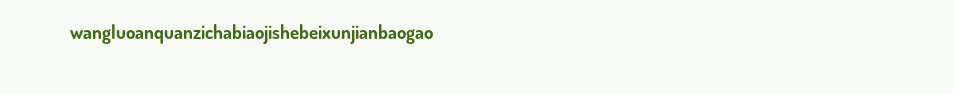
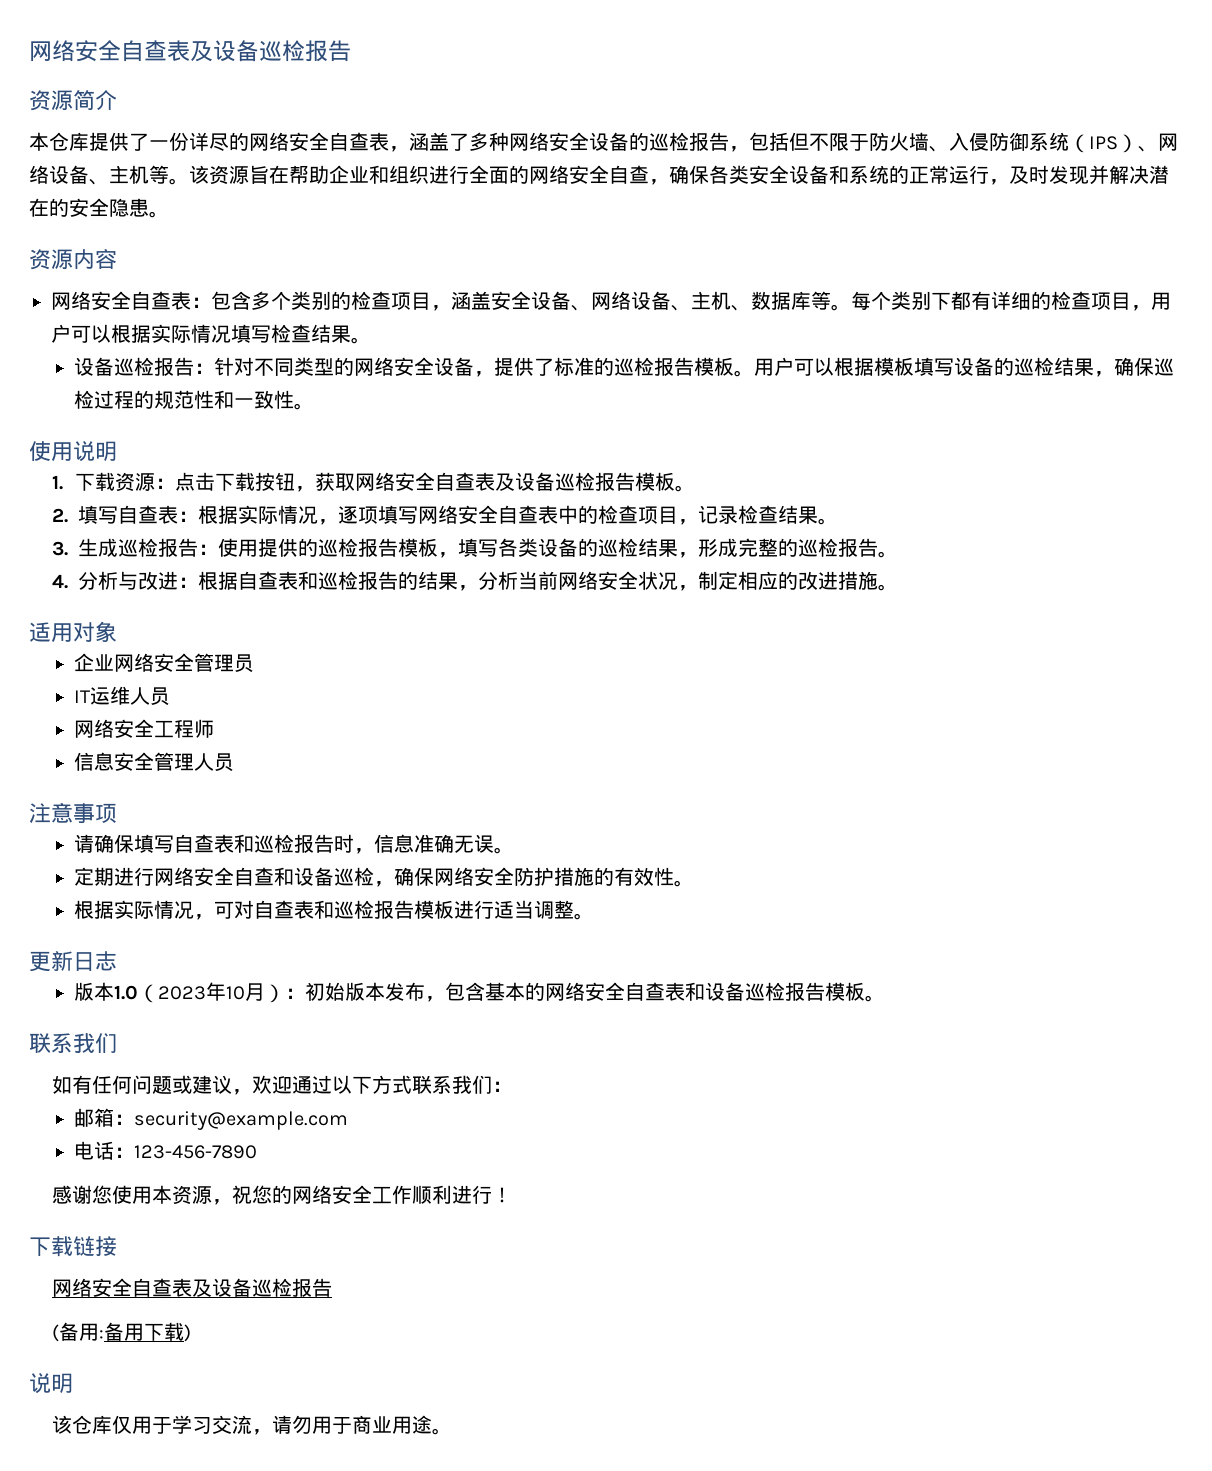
[70,24,433,44] wangluoanquanzichabiaojishebeixunjianbaogao -> [29,40,351,62] [29,90,117,111] [29,132,1178,153] [29,165,1169,185] [29,198,169,218] [29,249,117,270] [51,291,1171,311] [51,324,371,344] [73,357,1174,377] [73,390,314,410] [29,441,117,462] [51,472,695,492] [51,505,838,525] [51,538,898,558] [51,571,898,591] [29,621,117,642] [73,653,254,673] [73,686,170,706] [73,719,214,738] [73,752,234,772] [29,802,117,824] [73,834,514,854] [73,867,694,887] [73,900,594,920] [29,951,117,972] [73,982,885,1003] [29,1033,117,1053] [51,1075,512,1095] [73,1108,348,1130] [73,1141,257,1160] [51,1185,512,1205] [29,1236,117,1257] [51,1278,332,1297] [51,1322,191,1342] [29,1373,73,1394] [51,1415,452,1435] 网络安全自查表及设备巡检报告 // 资源简介 // 本仓库提供了一份详尽的网络安全自查表，涵盖了多种网络安全设备的巡检报告，包括但不限于防火墙、入侵防御系统（IPS）、网络设备、主机等。该资源旨在帮助企业和组织进行全面的网络安全自查，确保各类安全设备和系统的正常运行，及时发现并解决潜在的安全隐患。 // 资源内容 // 网络安全自查表：包含多个类别的检查项目，涵盖安全设备、网络设备、主机、数据库等。每个类别下都有详细的检查项目，用户可以根据实际情况填写检查结果。 // 设备巡检报告：针对不同类型的网络安全设备，提供了标准的巡检报告模板。用户可以根据模板填写设备的巡检结果，确保巡检过程的规范性和一致性。 // 使用说明 // 1.下载资源：点击下载按钮，获取网络安全自查表及设备巡检报告模板。 // 2.填写自查表：根据实际情况，逐项填写网络安全自查表中的检查项目，记录检查结果。 // 3.生成巡检报告：使用提供的巡检报告模板，填写各类设备的巡检结果，形成完整的巡检报告。 // 4.分析与改进：根据自查表和巡检报告的结果，分析当前网络安全状况，制定相应的改进措施。 // 适用对象 // 企业网络安全管理员 // IT运维人员 // 网络安全工程师 // 信息安全管理人员 // 注意事项 // 请确保填写自查表和巡检报告时，信息准确无误。 // 定期进行网络安全自查和设备巡检，确保网络安全防护措施的有效性。 // 根据实际情况，可对自查表和巡检报告模板进行适当调整。 // 更新日志 // 版本1.0（2023年10月）：初始版本发布，包含基本的网络安全自查表和设备巡检报告模板。 // 联系我们 // 如有任何问题或建议，欢迎通过以下方式联系我们： // 邮箱：security@example.com // 电话：123-456-7890 // 感谢您使用本资源，祝您的网络安全工作顺利进行！ // 下载链接 // 网络安全自查表及设备巡检报告 // (备用:备用下载) // 说明 // 该仓库仅用于学习交流，请勿用于商业用途。

